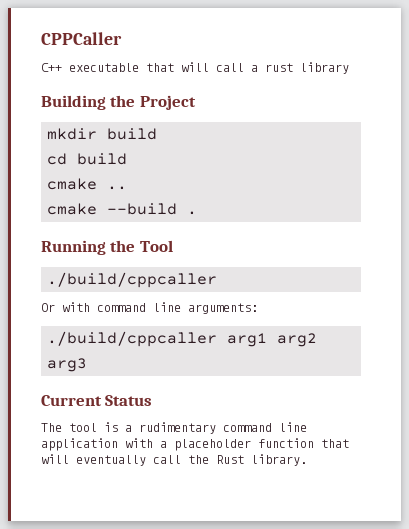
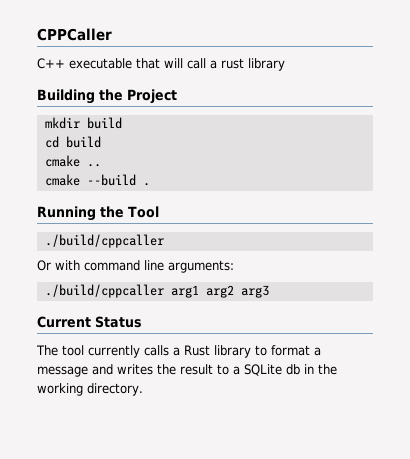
[104,422,307,434] [41,438,349,451] [41,454,307,466] is a rudimentary command line application with a placeholder function that will eventually call the Rust library. -> [88,345,321,358] [37,364,337,377] [37,383,143,396] currently calls a Rust library to format a message and writes the result to a SQLite db in the working directory.

